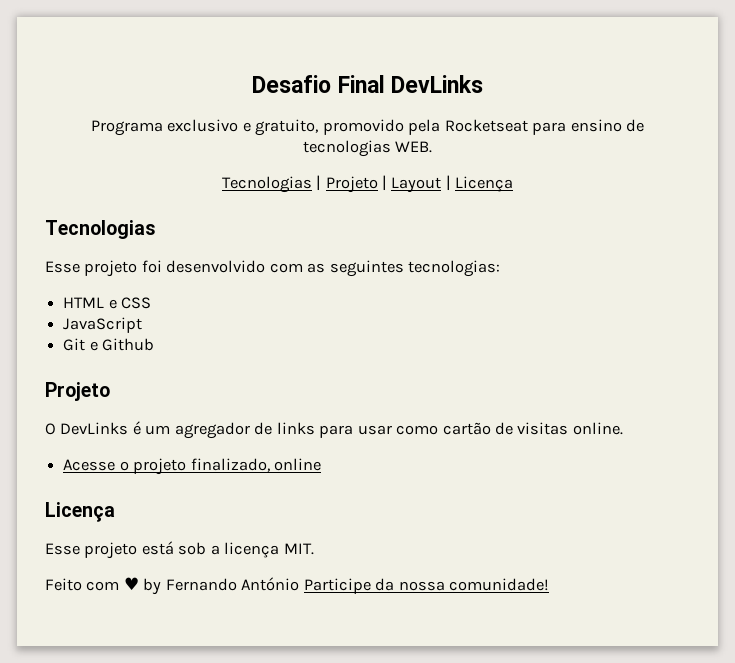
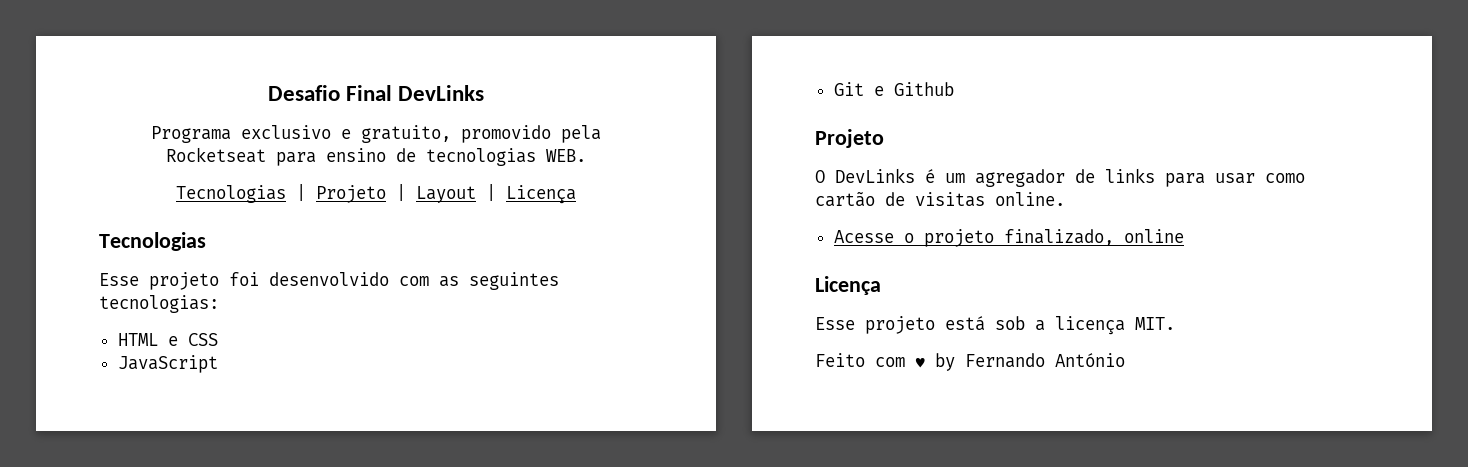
[303,578,550,594] Participe da nossa comunidade! -> (1125, 360) none

